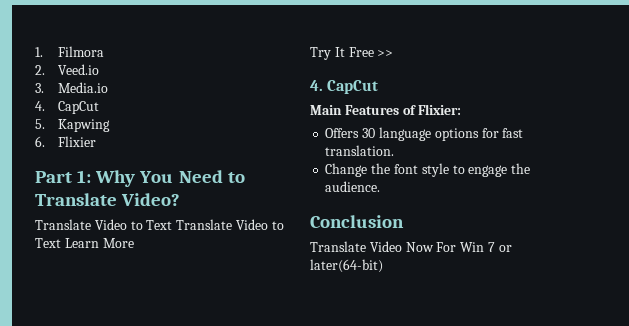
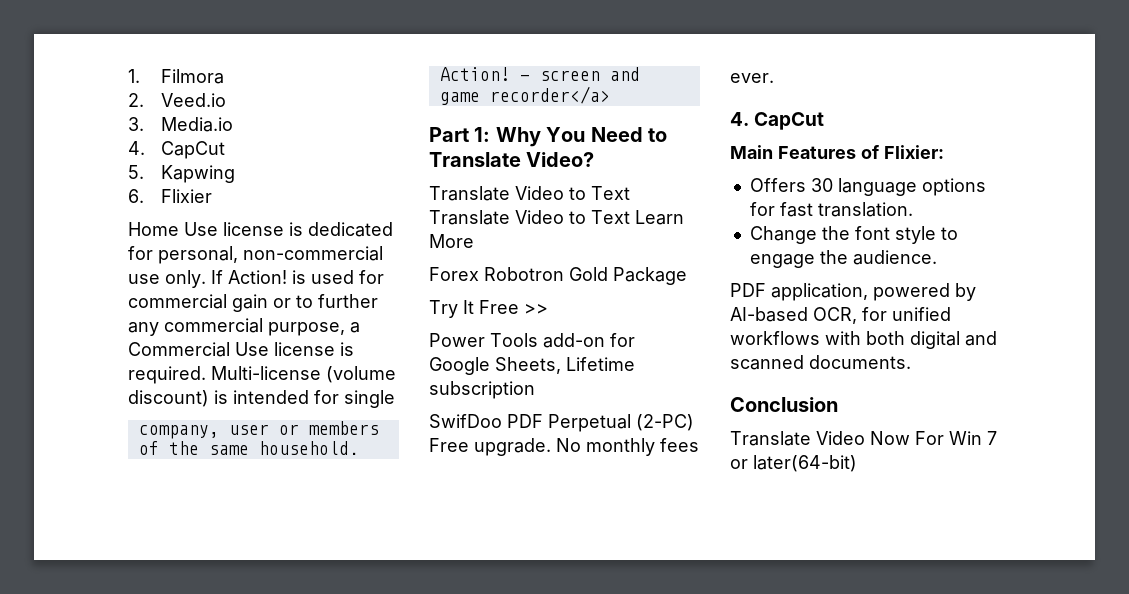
(96, 141) none -> [128,222,393,237] [128,246,383,264] [128,270,384,288] [128,294,378,312] [128,318,360,336] [128,342,354,357] [128,366,396,384] [128,390,395,408] [138,421,379,439] [138,441,359,455] [439,67,640,81] [439,86,610,105] // Home Use license is dedicated for personal, non-commercial use only. If Action! is used for commercial gain or to further any commercial purpose, a Commercial Use license is required. Multi-license (volume discount) is intended for single // company, user or members of the same household. Action! - screen and game recorder</a>
(134, 243) none -> [429,267,687,285] // Forex Robotron Gold Package
(394, 53) none -> [429,333,635,348] [429,357,635,375] [429,381,535,399] [429,414,694,432] [429,438,699,456] [730,73,774,83] // Power Tools add-on for Google Sheets, Lifetime subscription // SwifDoo PDF Perpetual (2-PC) Free upgrade. No monthly fees ever.
(381, 186) none -> [730,283,976,301] [730,307,951,324] [730,331,997,349] [730,355,911,370] // PDF application, powered by AI-based OCR, for unified workflows with both digital and scanned documents.

